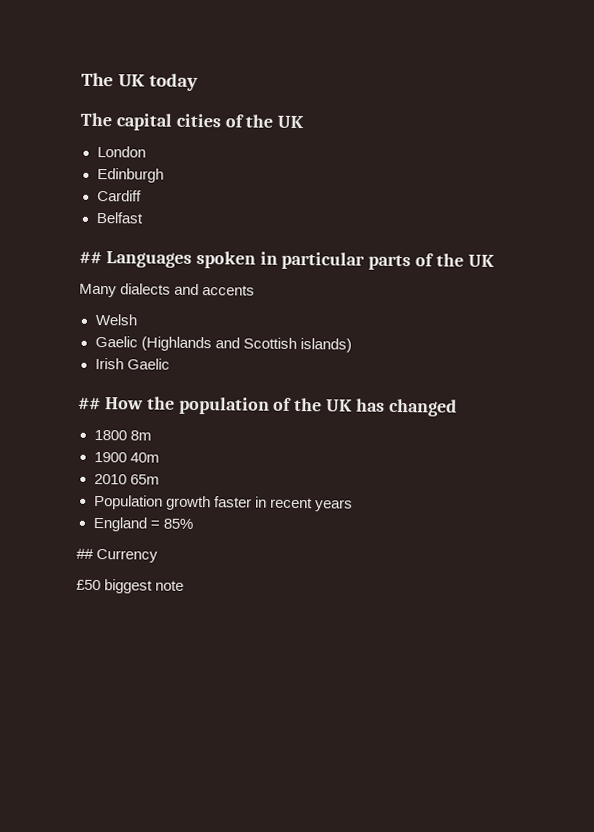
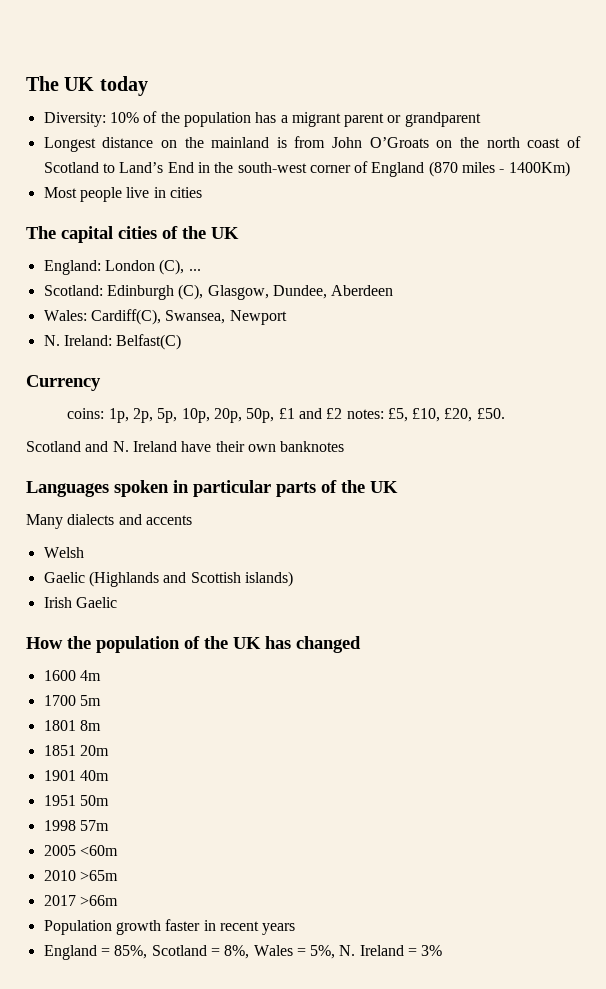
(199, 82) none -> [43,111,481,127] [43,136,581,152] [43,161,570,177] [43,187,202,202] // Diversity: 10% of the population has a migrant parent or grandparent // Longest distance on the mainland is from John O’Groats on the north coast of Scotland to Land’s End in the south-west corner of England (870 miles - 1400Km) // Most people live in cities
(305, 122) none -> [43,260,101,275] England:
[96,167,164,183] [96,189,142,202] [95,211,144,224] [79,251,102,265] // Edinburgh // Cardiff // Belfast // ## -> [159,259,201,275] [43,284,394,300] [43,309,287,325] [43,334,182,350] [26,375,101,391] [67,408,505,423] [26,441,345,452] (C), ... // Scotland: Edinburgh (C), Glasgow, Dundee, Aberdeen // Wales: Cardiff(C), Swansea, Newport // N. Ireland: Belfast(C) // Currency // coins: 1p, 2p, 5p, 10p, 20p, 50p, £1 and £2 notes: £5, £10, £20, £50. // Scotland and N. Ireland have their own banknotes //
[78,397,101,411] ## -> (117, 602) none
[93,429,152,441] [93,451,160,463] [93,473,160,485] 1800 8m // 1900 40m // 2010 65m -> [43,670,101,681] [43,695,101,706] [43,720,101,731] [43,745,109,756] [43,770,109,781] [43,795,109,806] [43,820,109,831] [43,845,118,856] [43,870,118,881] [43,895,118,906] 1600 4m // 1700 5m // 1801 8m // 1851 20m // 1901 40m // 1951 50m // 1998 57m // 2005 <60m // 2010 >65m // 2017 >66m
[162,518,193,529] [76,548,159,563] [76,579,185,594] 85% // ## Currency // £50 biggest note -> [114,945,443,959] 85%, Scotland = 8%, Wales = 5%, N. Ireland = 3%

